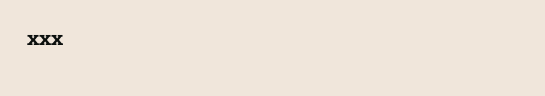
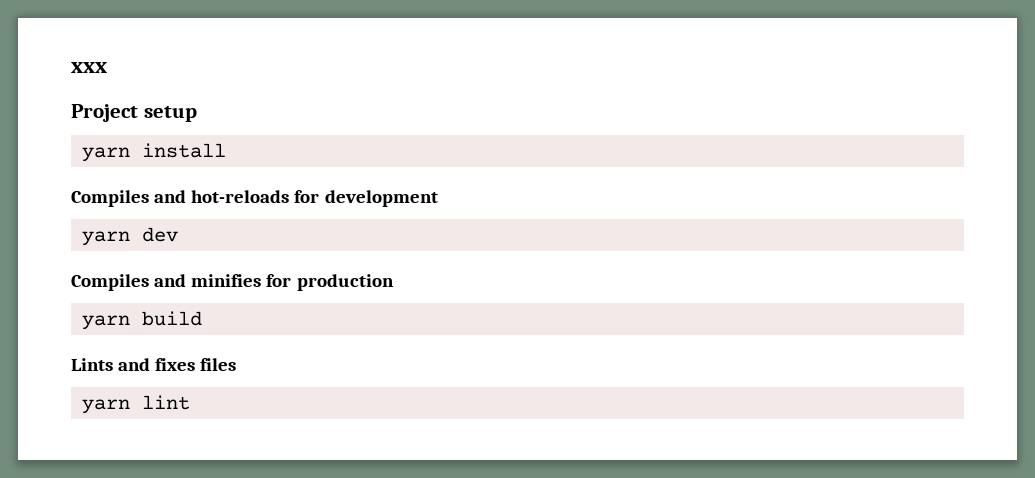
(63, 39) none -> [71,104,197,122] [82,143,227,162] [71,190,438,207] [82,227,179,246] [71,274,394,291] [82,311,203,330] [71,358,237,371] [82,395,191,414] // Project setup // yarn install // Compiles and hot-reloads for development // yarn dev // Compiles and minifies for production // yarn build // Lints and fixes files // yarn lint

